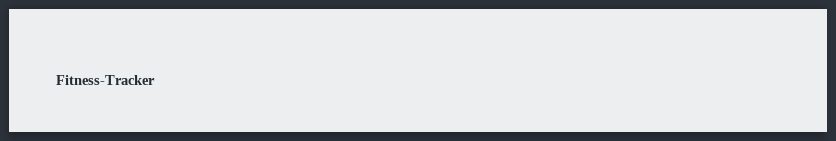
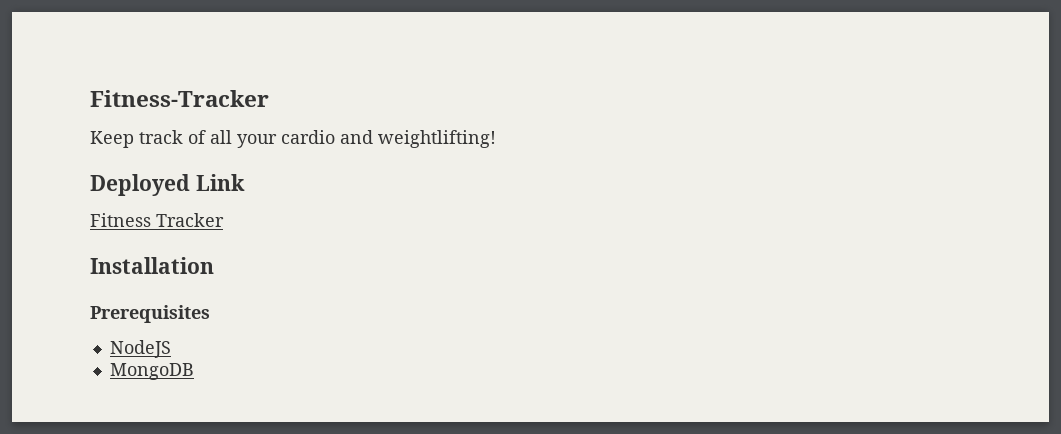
(155, 80) none -> [90,130,496,148] [90,174,245,196] [90,213,224,227] [90,257,214,274] [90,305,210,323] [109,340,171,358] [109,363,194,380] // Keep track of all your cardio and weightlifting! // Deployed Link // Fitness Tracker // Installation // Prerequisites // NodeJS // MongoDB

